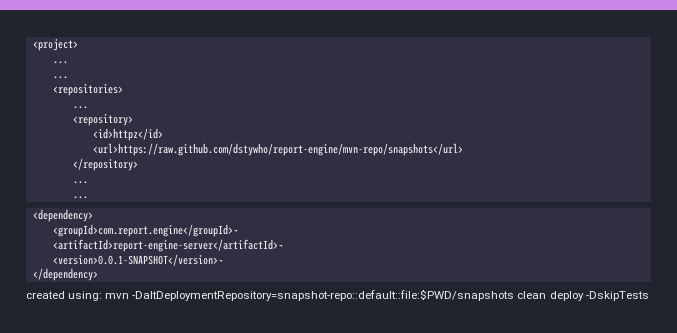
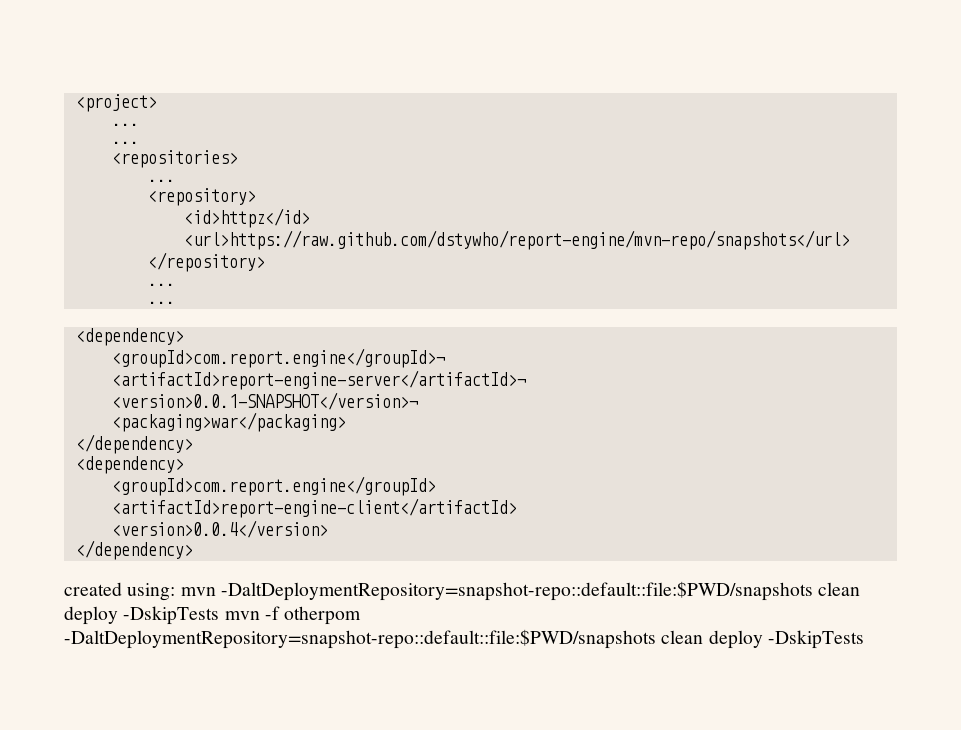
(223, 260) none -> [111,412,346,432] [75,434,193,454] [75,456,184,474] [111,476,436,496] [111,498,517,518] [111,520,328,538] // <packaging>war</packaging> // </dependency> // <dependency> // <groupId>com.report.engine</groupId> // <artifactId>report-engine-client</artifactId> // <version>0.0.4</version>
(649, 296) none -> [224,606,362,625] [64,629,864,649] mvn -f otherpom -DaltDeploymentRepository=snapshot-repo::default::file:$PWD/snapshots clean deploy -DskipTests

